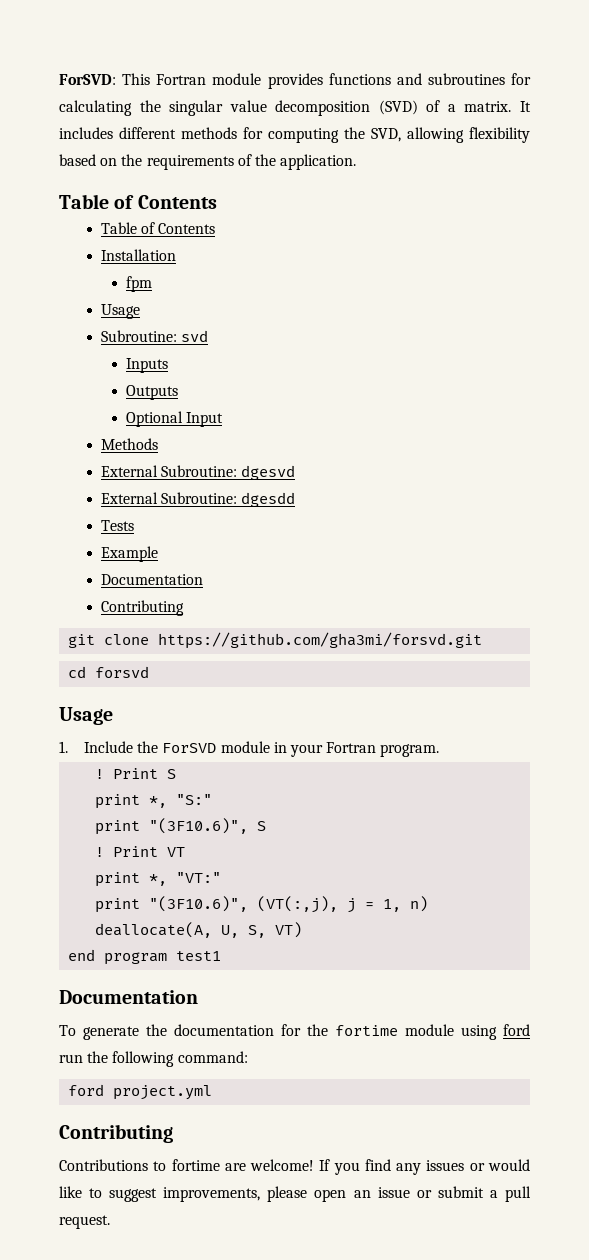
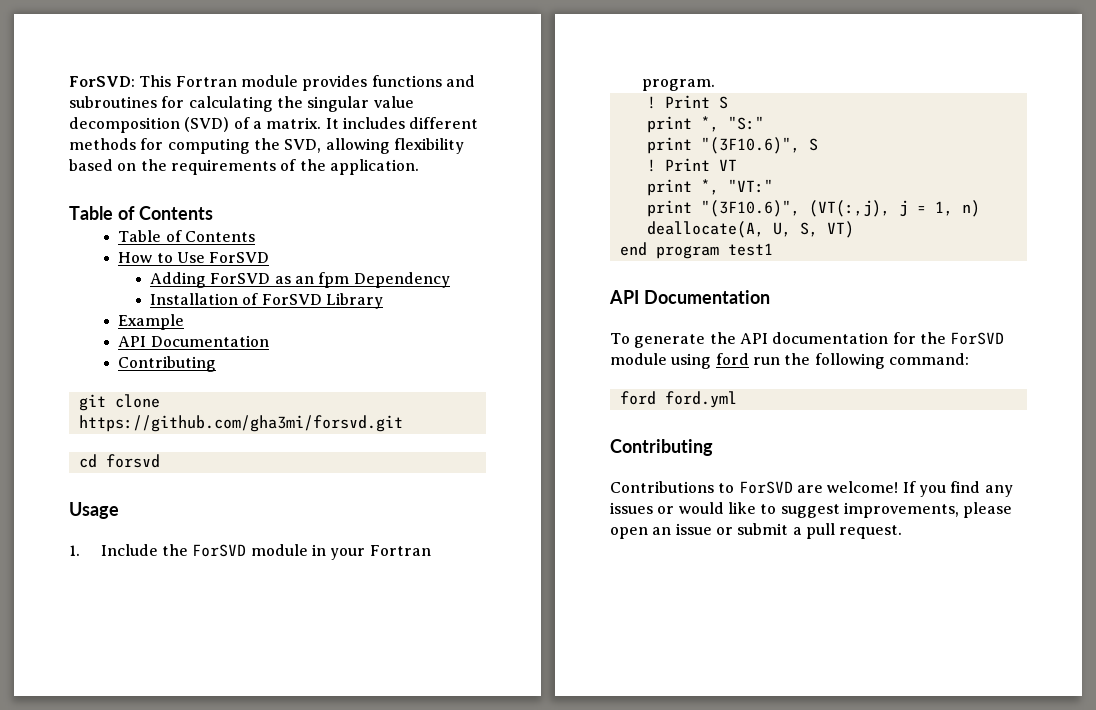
[101,249,177,261] [126,276,153,292] [101,304,141,319] [101,330,209,342] [126,358,169,373] [126,385,179,400] [126,411,224,427] [101,438,159,450] [101,465,296,480] [101,492,296,507] [101,520,135,531] Installation // fpm // Usage // Subroutine: svd // Inputs // Outputs // Optional Input // Methods // External Subroutine: dgesvd // External Subroutine: dgesdd // Tests -> [118,252,270,263] [150,272,450,288] [150,293,384,309] How to Use ForSVD // Adding ForSVD as an fpm Dependency // Installation of ForSVD Library
(159, 554) none -> [118,336,147,347] API
(222, 956) none -> [609,290,639,304] API
(167, 1030) none -> [739,333,768,344] API
[335,1025,398,1036] fortime -> [950,332,1005,345] ForSVD
[113,1085,213,1100] project.yml -> [664,391,737,408] ford.yml
[171,1159,220,1171] fortime -> [738,481,793,494] ForSVD

